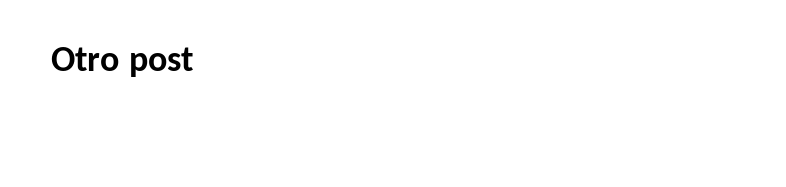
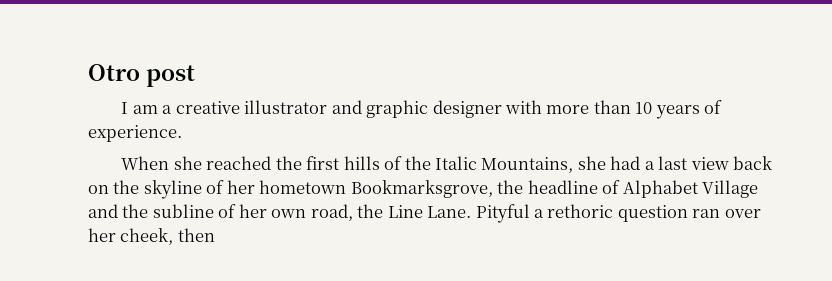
(193, 62) none -> [121,100,723,119] [88,125,182,142] [121,156,773,173] [88,180,759,199] [88,204,761,223] [88,228,215,245] // I am a creative illustrator and graphic designer with more than 10 years of experience. // When she reached the first hills of the Italic Mountains, she had a last view back on the skyline of her hometown Bookmarksgrove, the headline of Alphabet Village and the subline of her own road, the Line Lane. Pityful a rethoric question ran over her cheek, then

